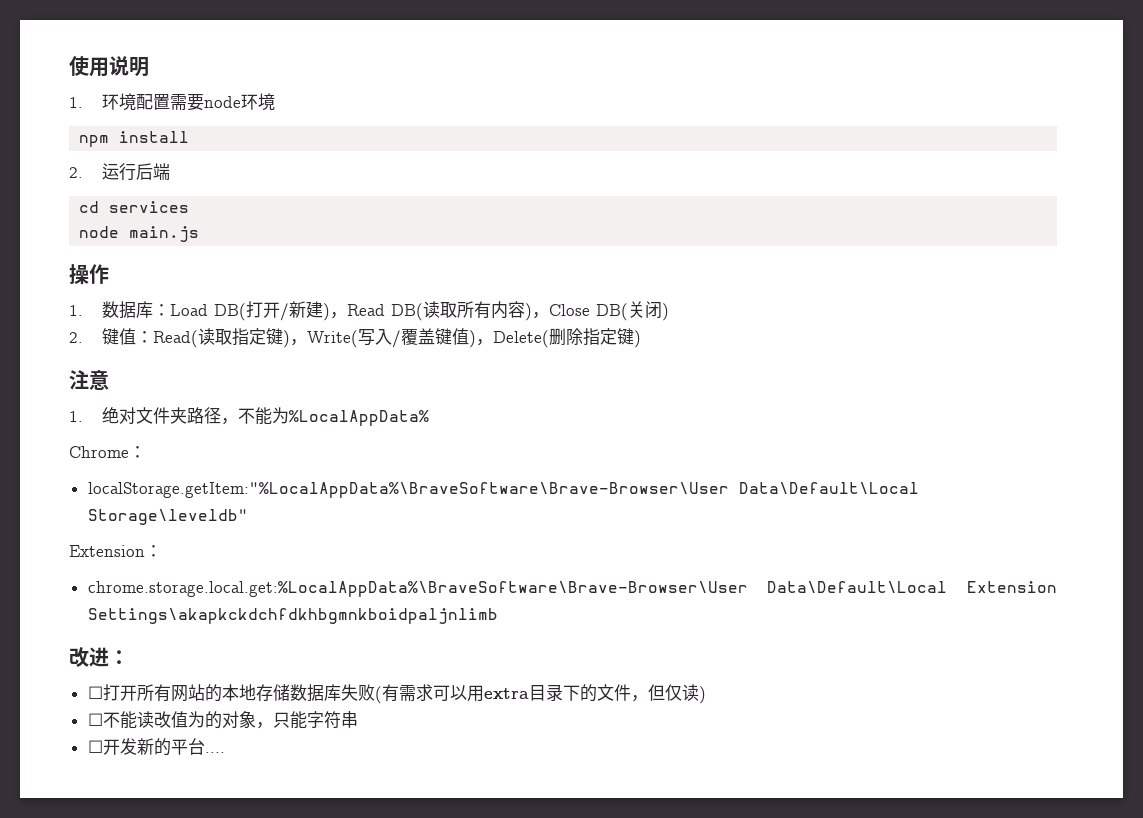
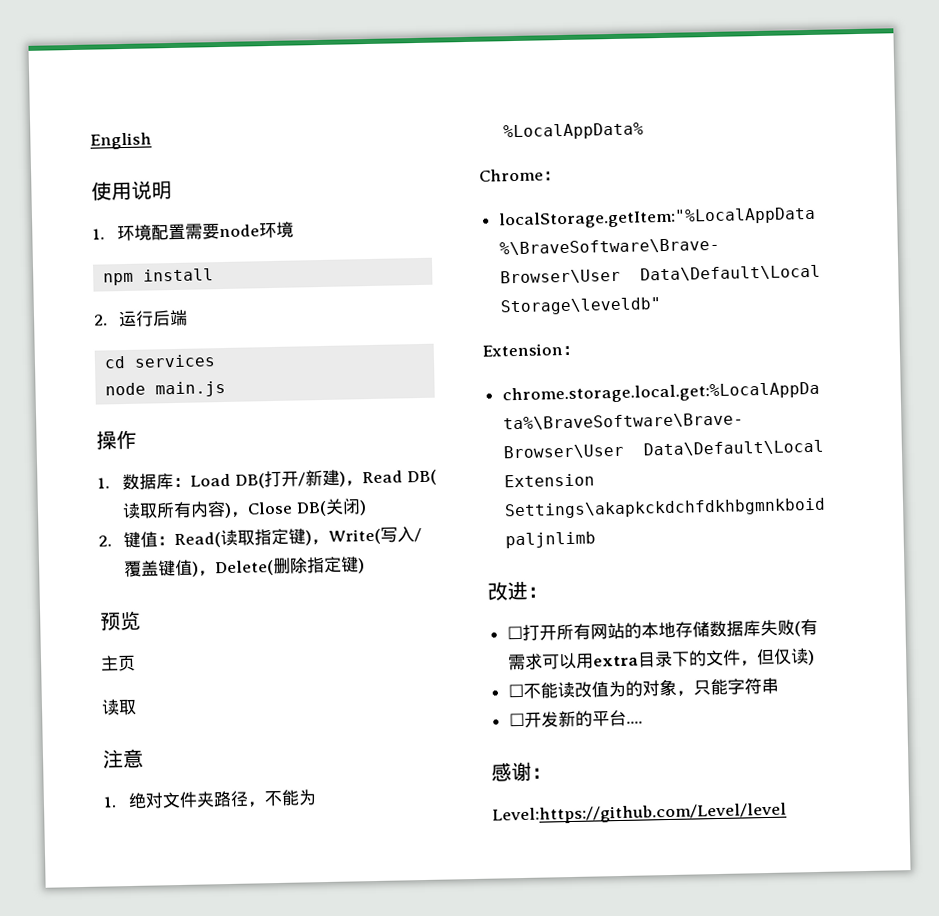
(69, 66) none -> [90,132,152,150] English //
(642, 339) none -> [100,610,141,631] [100,654,136,672] [101,698,137,716] // 预览 // 主页 // 读取
(225, 752) none -> [491,761,552,782] [492,802,787,825] // 感谢： // Level:https://github.com/Level/level

